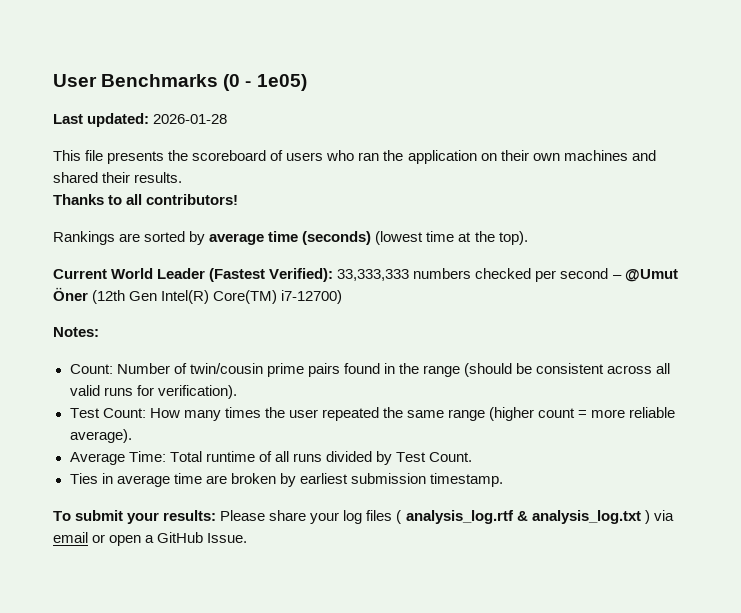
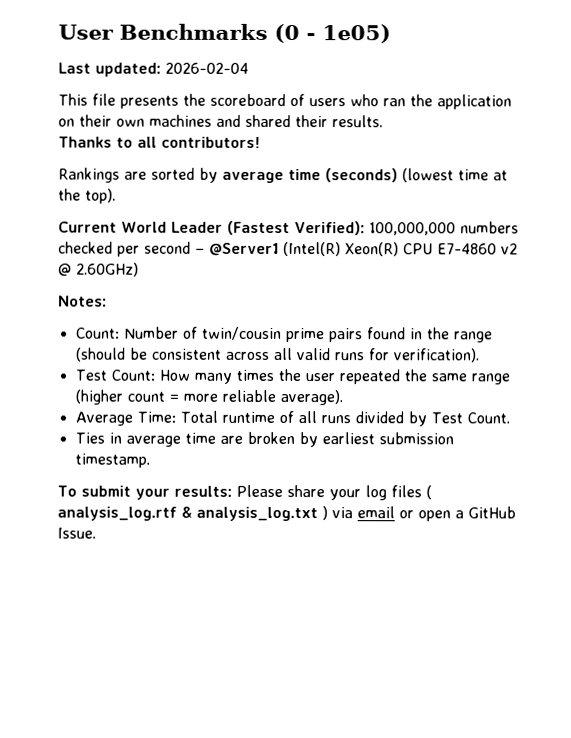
[153,114,228,124] 2026-01-28 -> [165,62,249,74] 2026-02-04
[337,269,410,281] 33,333,333 -> [369,222,456,236] 100,000,000
[624,269,678,282] [53,287,343,304] @Umut Öner (12th Gen Intel(R) Core(TM) i7-12700) -> [209,241,518,257] [58,262,139,277] @Server1 (Intel(R) Xeon(R) CPU E7-4860 v2 @ 2.60GHz)

